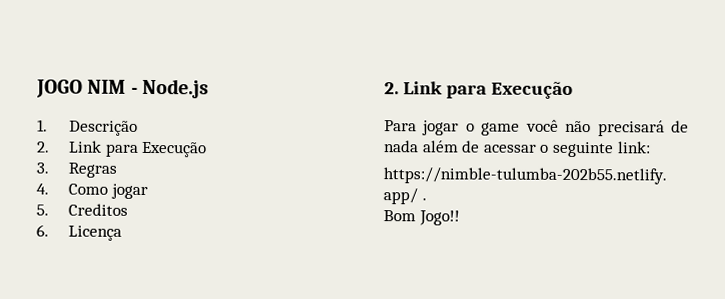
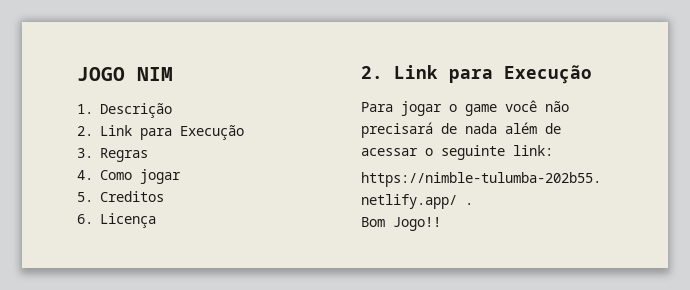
[130,78,209,99] - Node.js -> (173, 74) none

